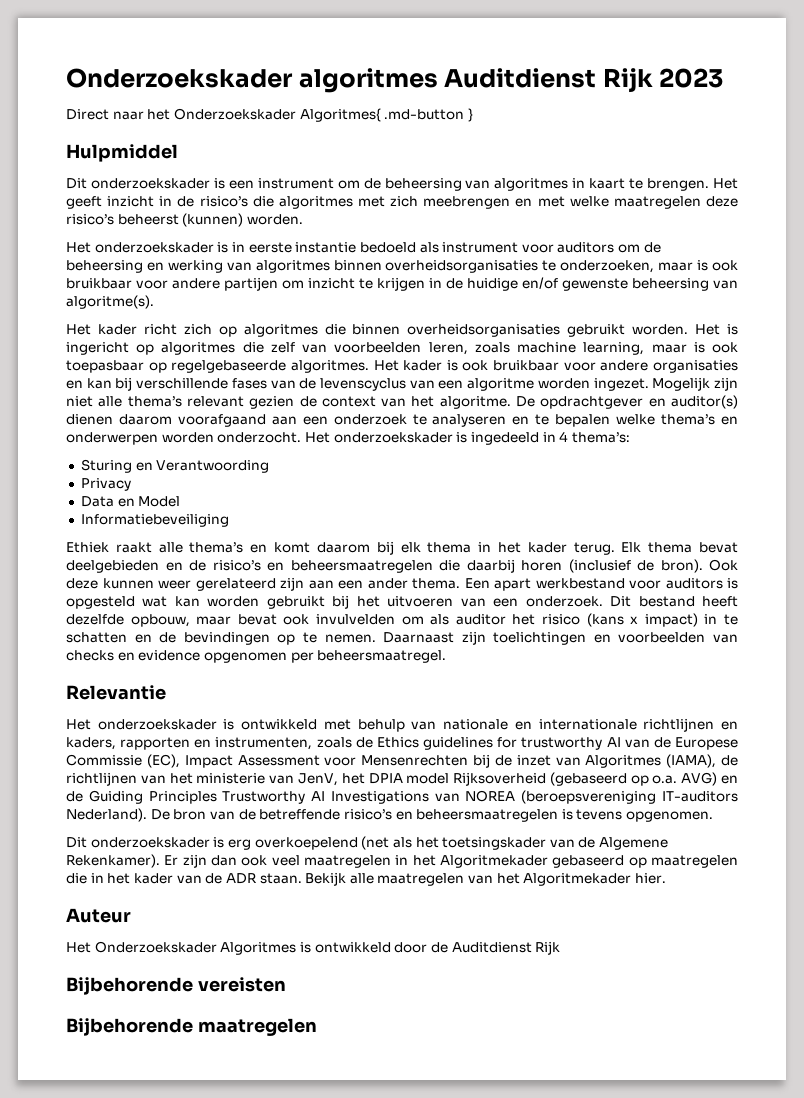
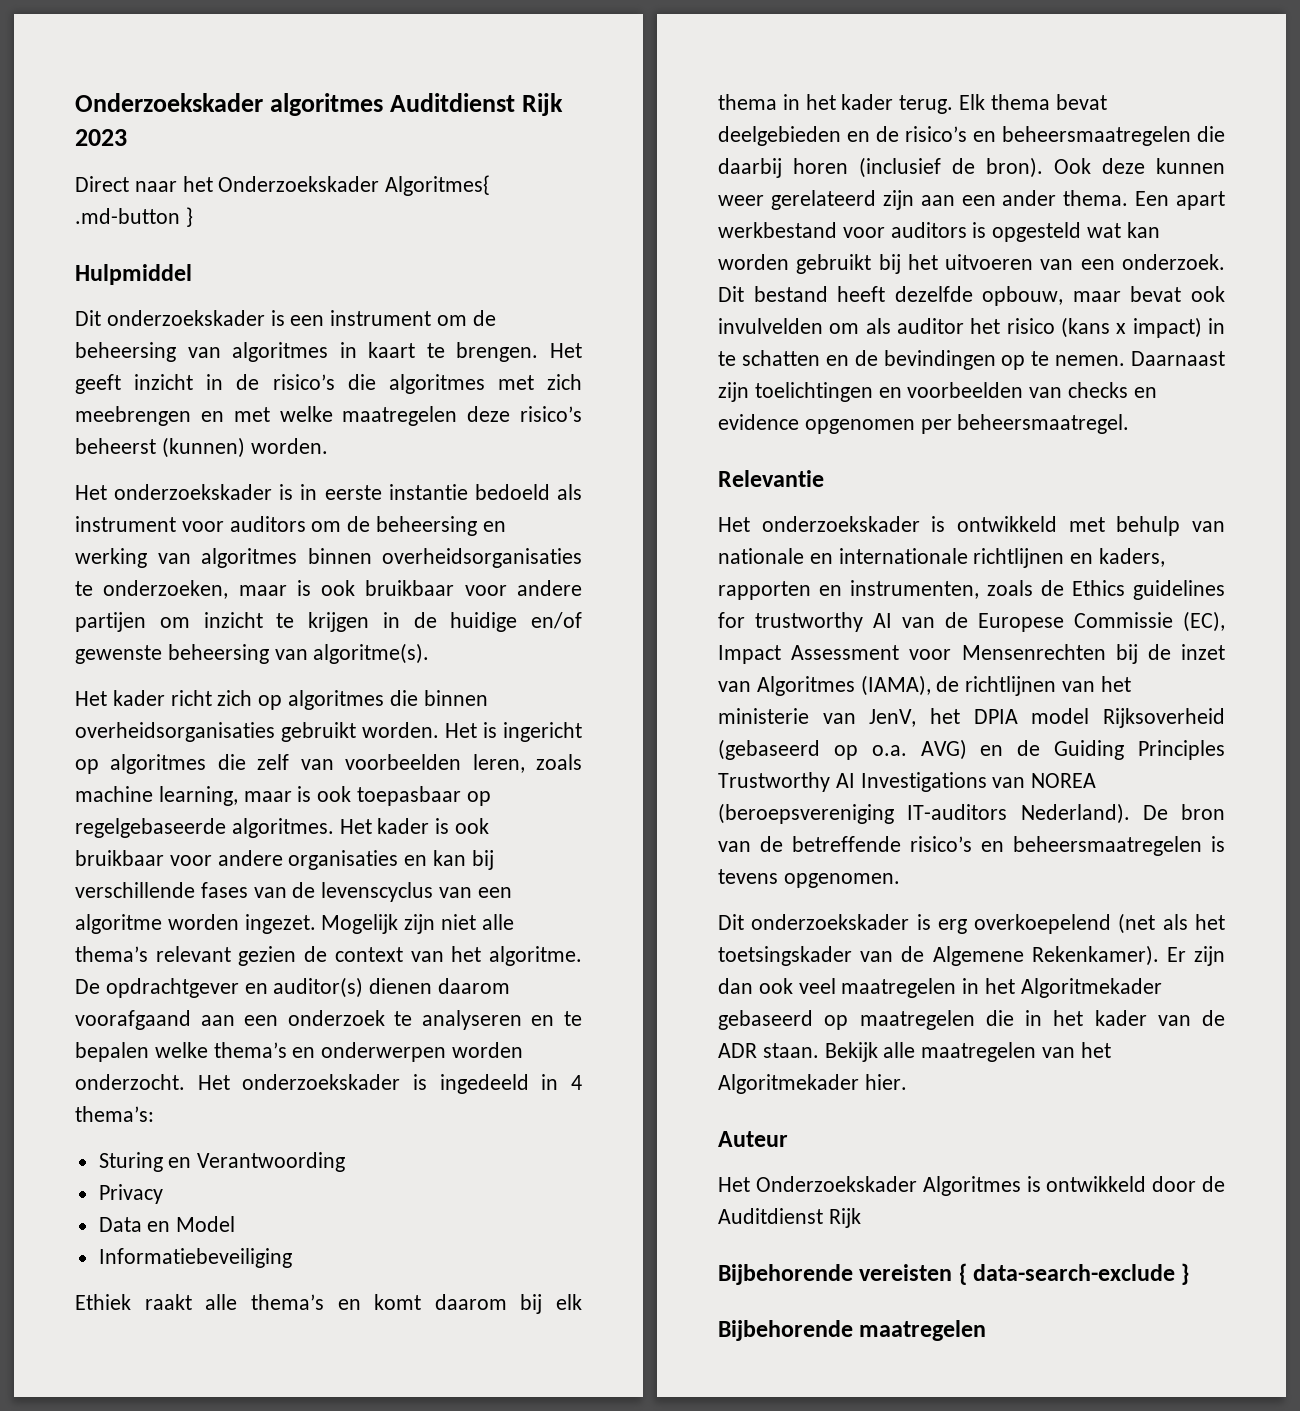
(286, 984) none -> [958,1263,1190,1285] { data-search-exclude }

